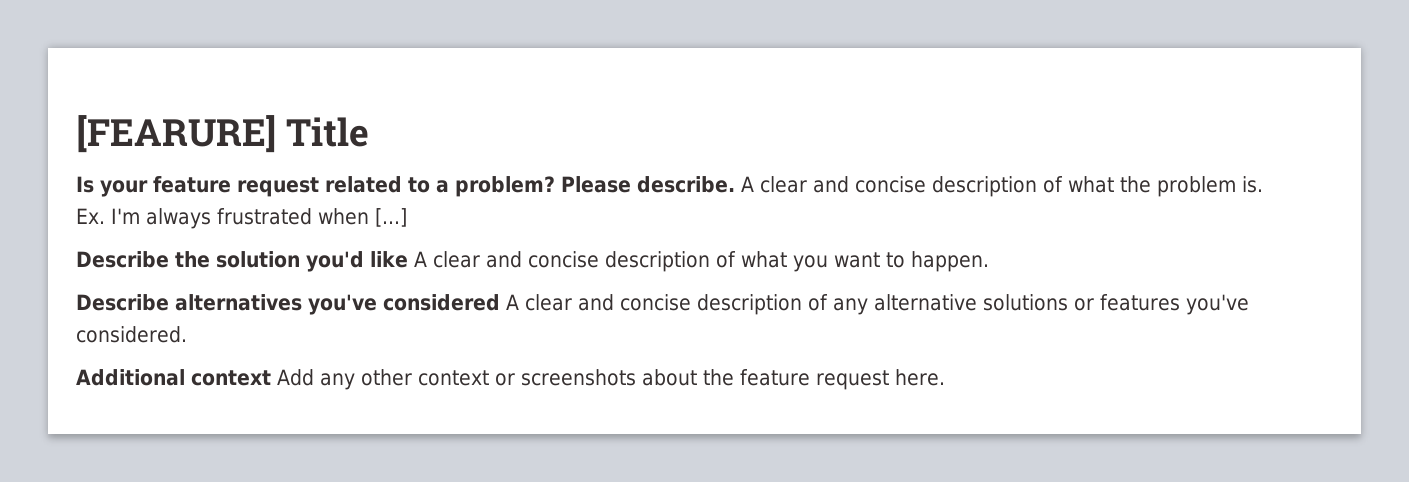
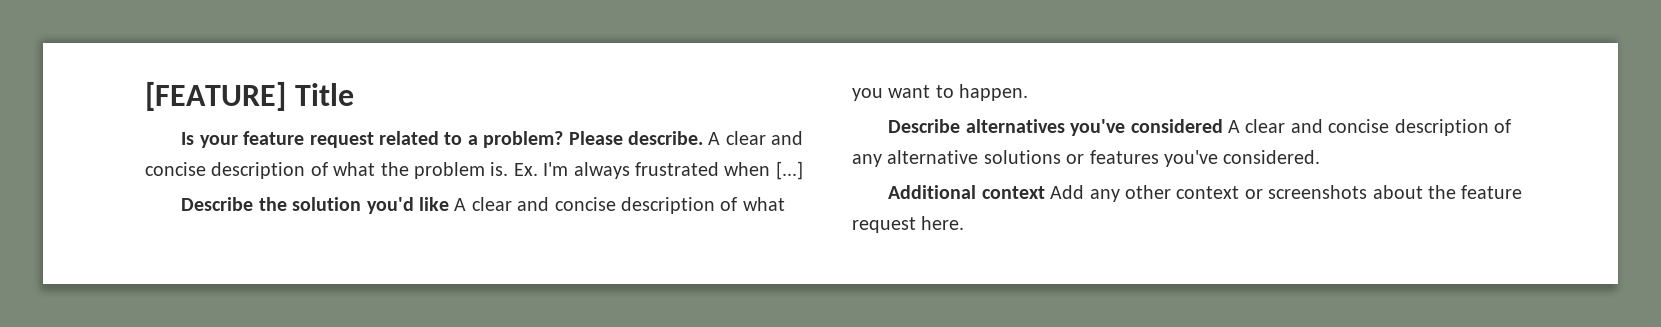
[76,115,276,153] [FEARURE] -> [145,81,286,111] [FEATURE]

